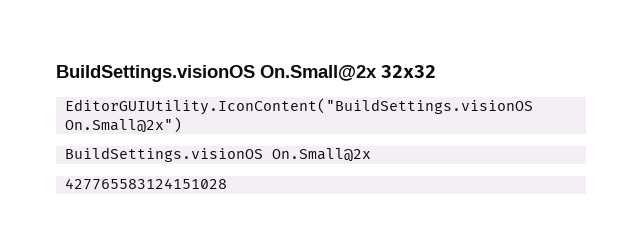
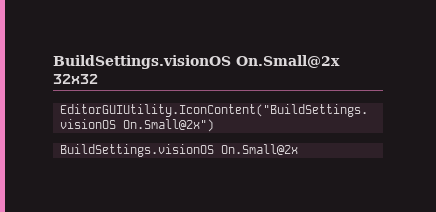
[64,178,227,190] // 427765583124151028 -> (298, 149) none

